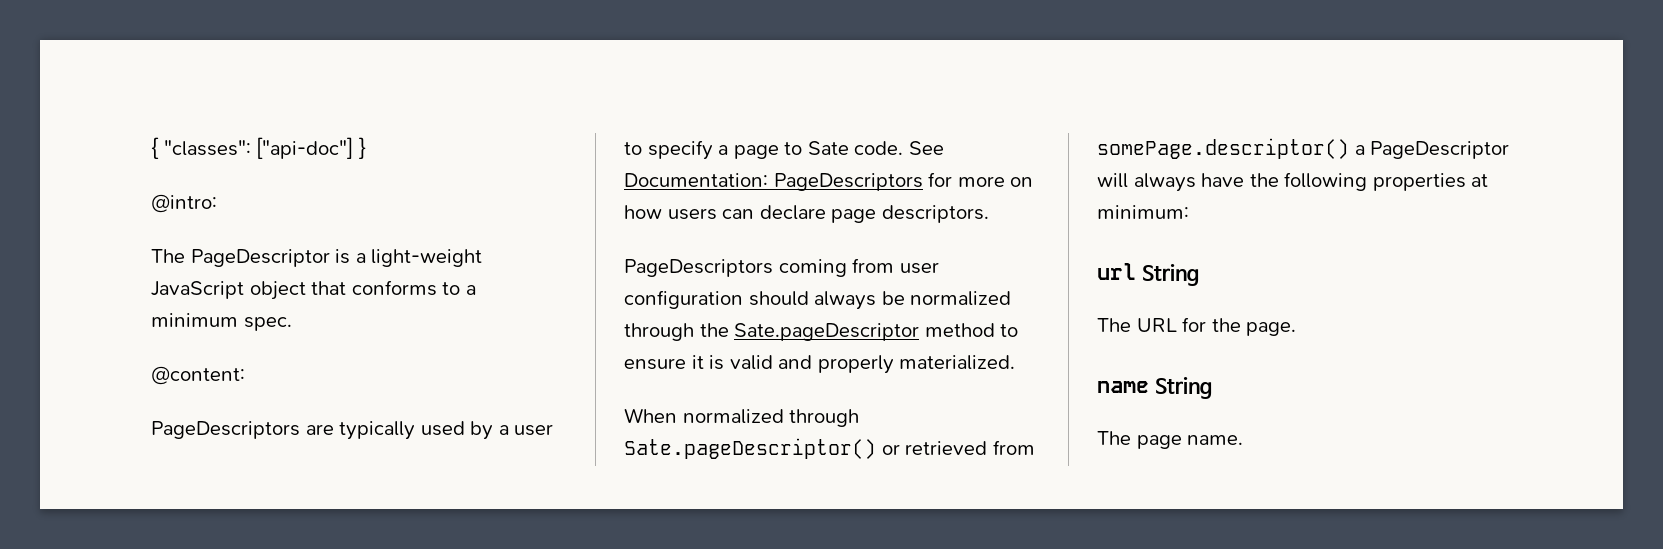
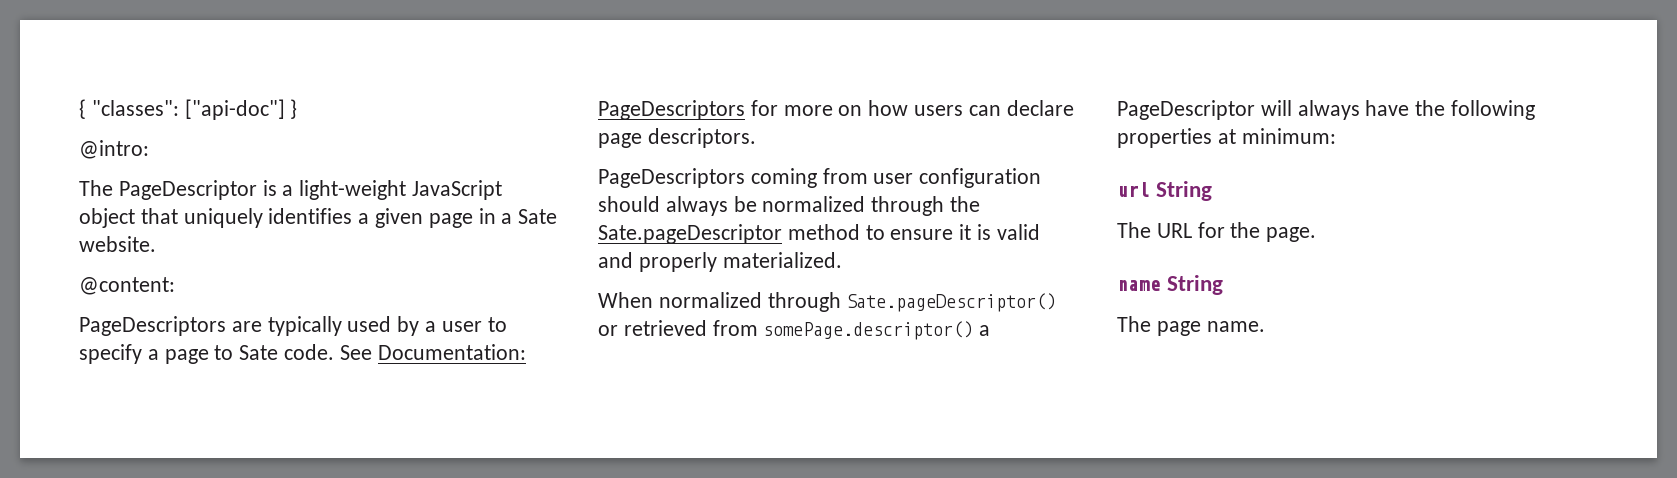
[351,280,476,296] [151,313,292,331] conforms to a minimum spec. -> [183,208,558,228] [79,236,156,252] uniquely identifies a given page in a Sate website.

